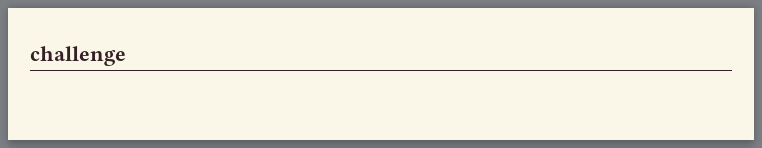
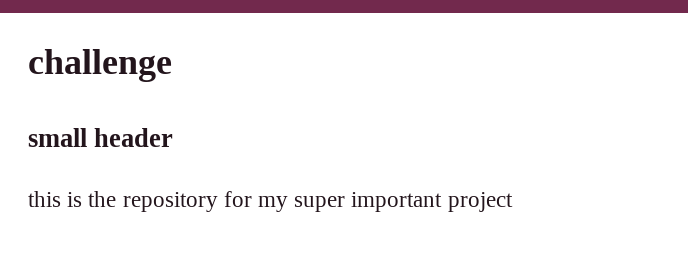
(126, 56) none -> [28,128,174,147] [28,191,513,212] // small header // this is the repository for my super important project

